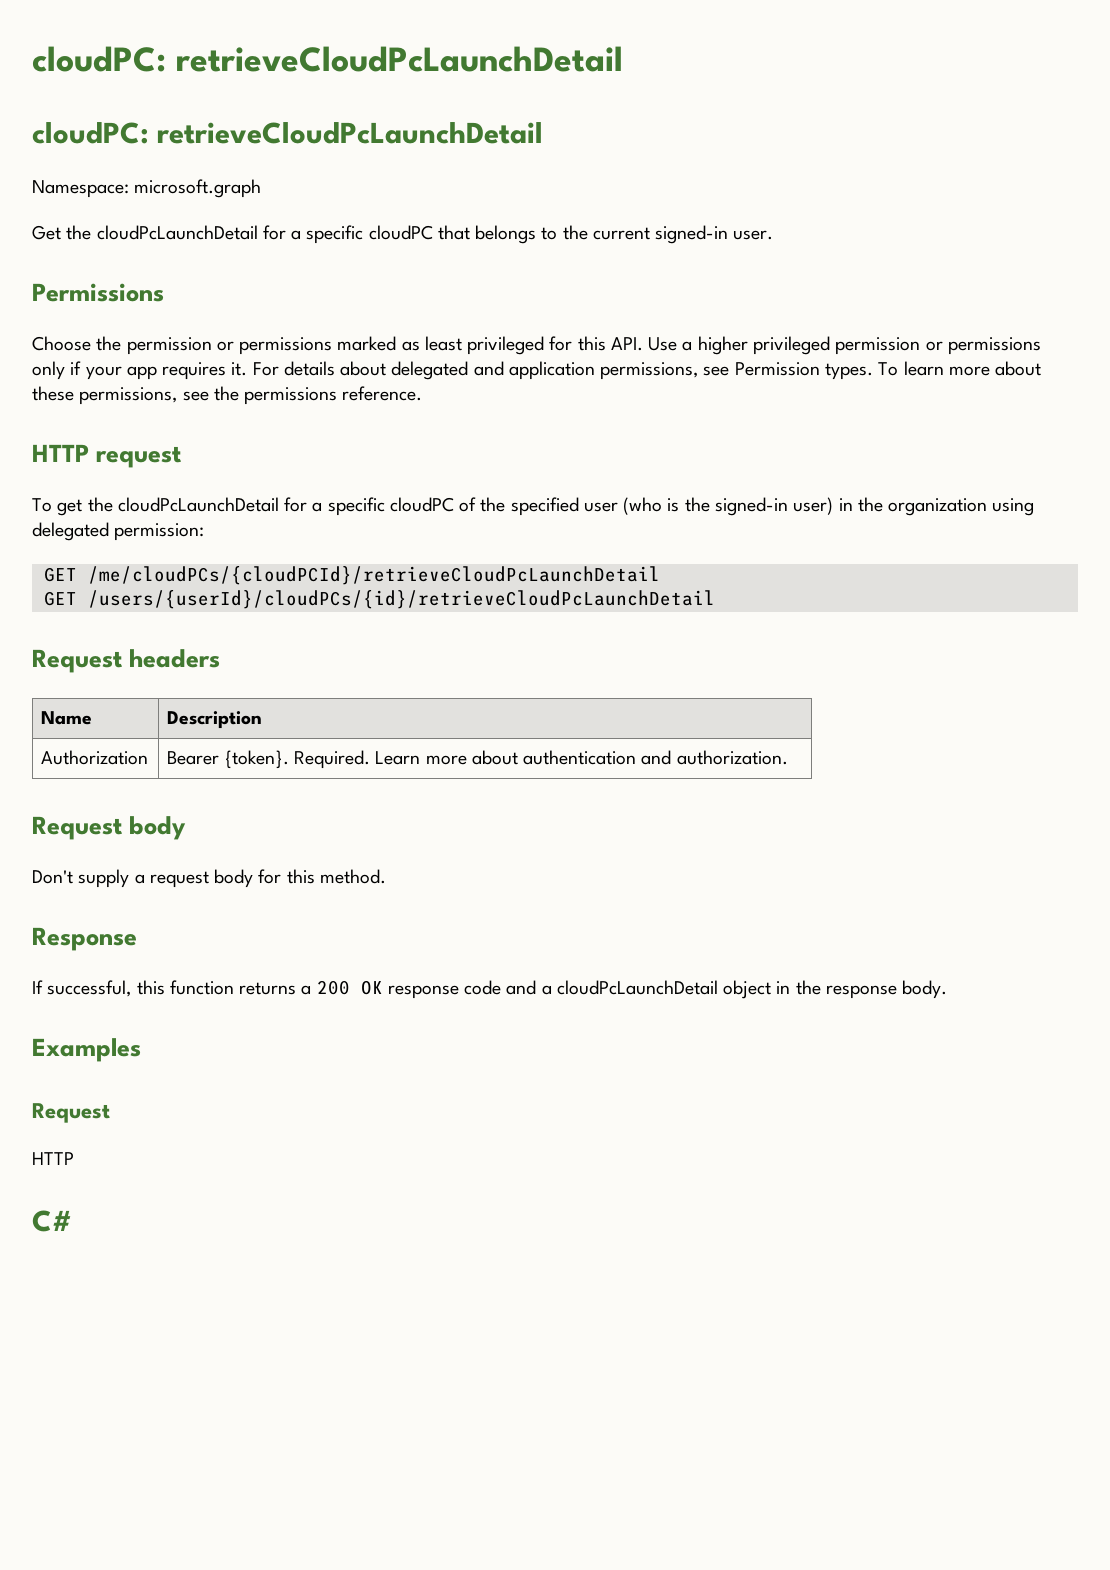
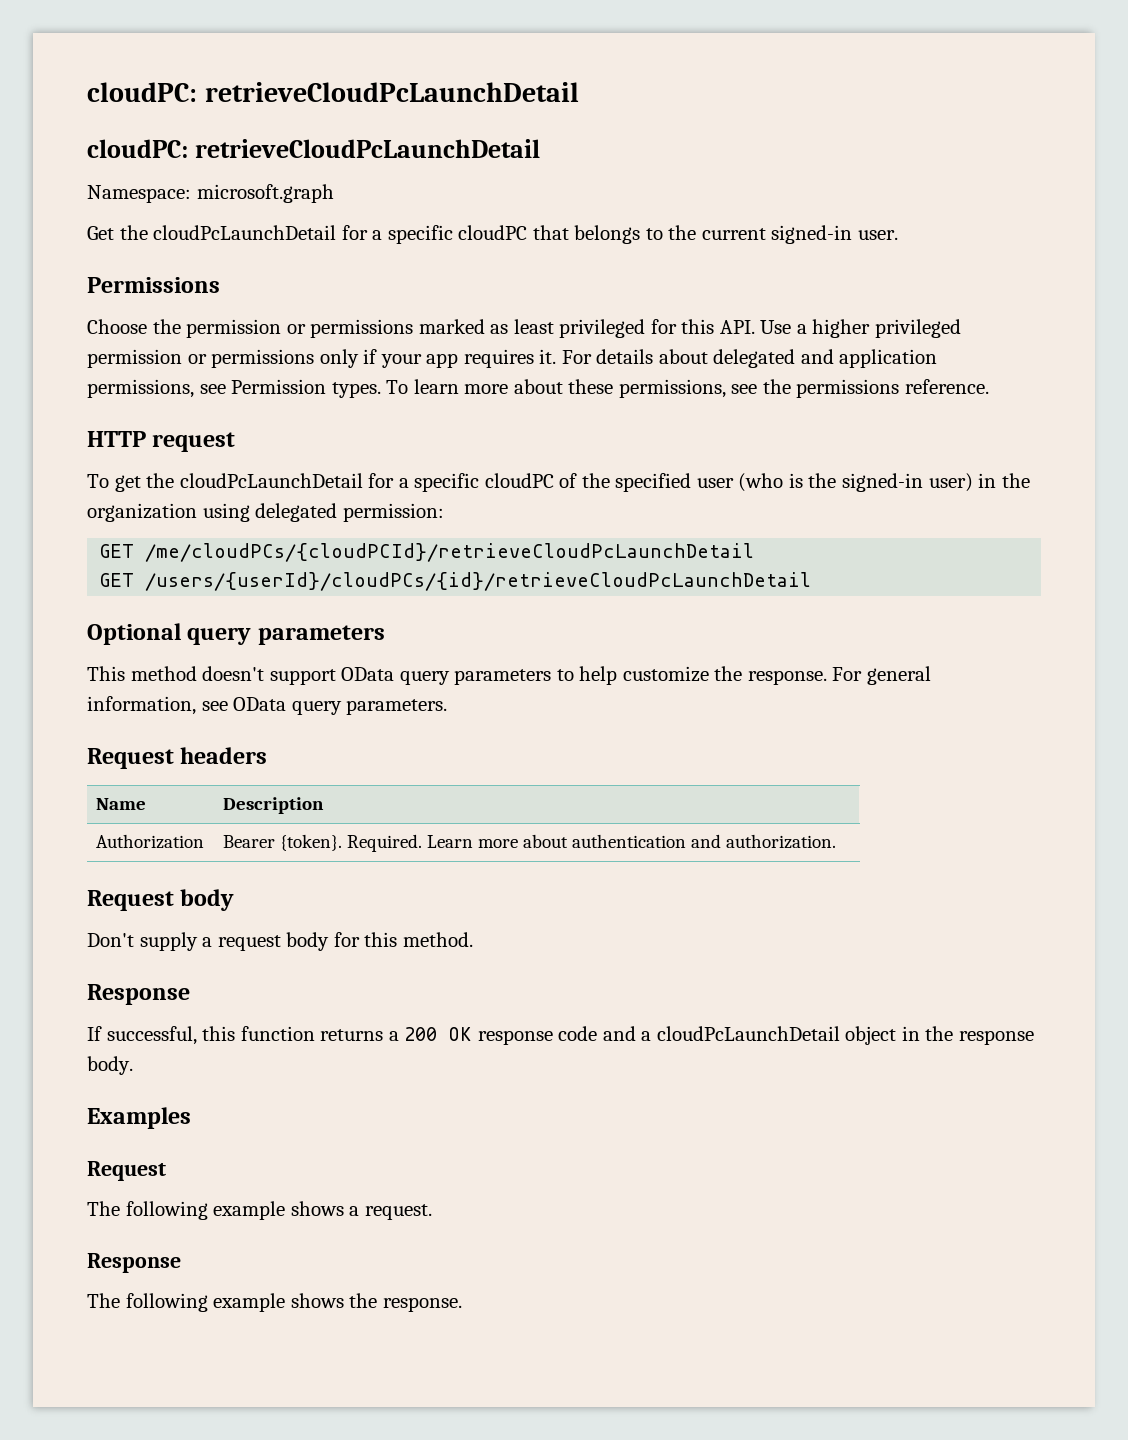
(715, 599) none -> [87,623,385,645] [87,666,931,685] [87,696,448,715] // Optional query parameters // This method doesn't support OData query parameters to help customize the response. For general information, see OData query parameters.
[32,1152,74,1165] [32,1210,72,1232] HTTP // C# -> [87,1201,432,1220] [87,1253,181,1273] [87,1293,462,1312] The following example shows a request. // Response // The following example shows the response.

